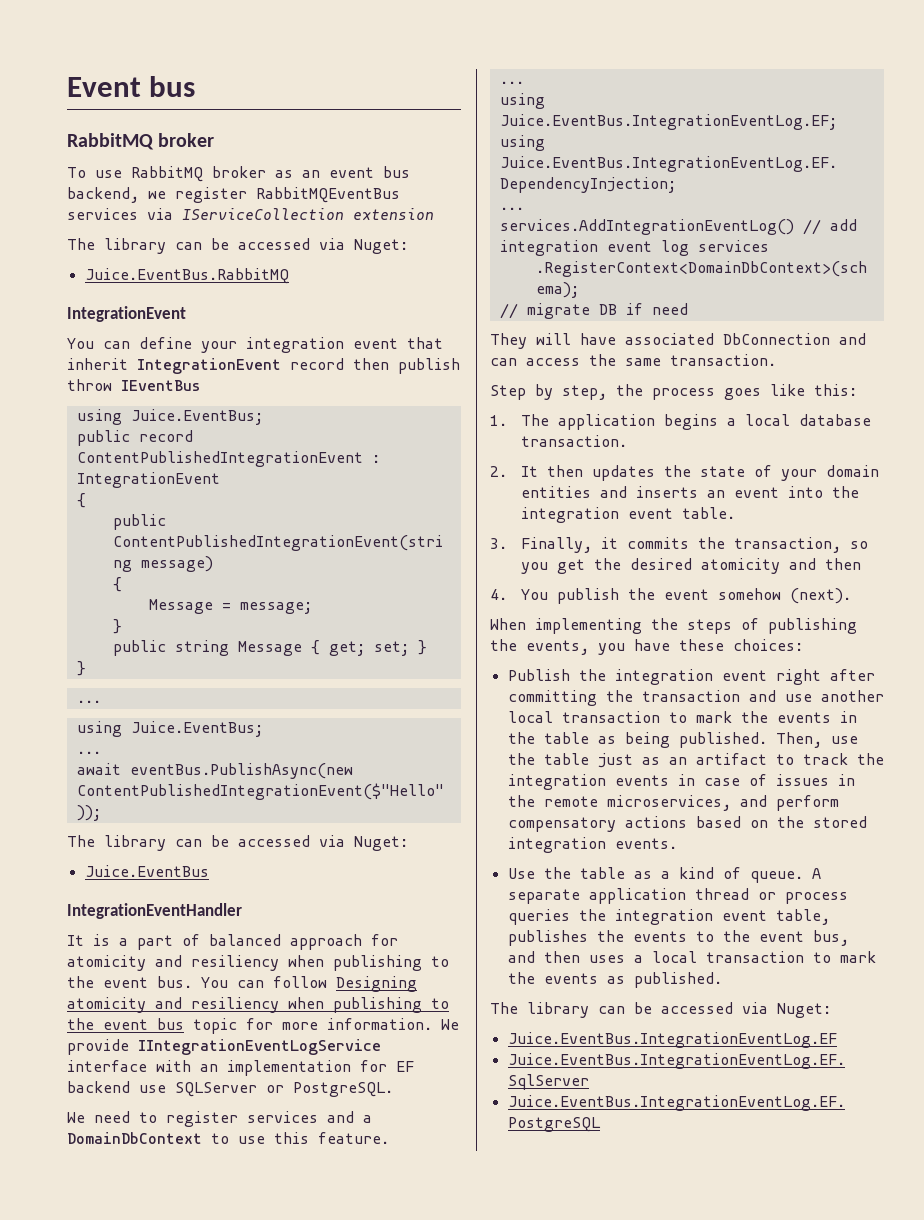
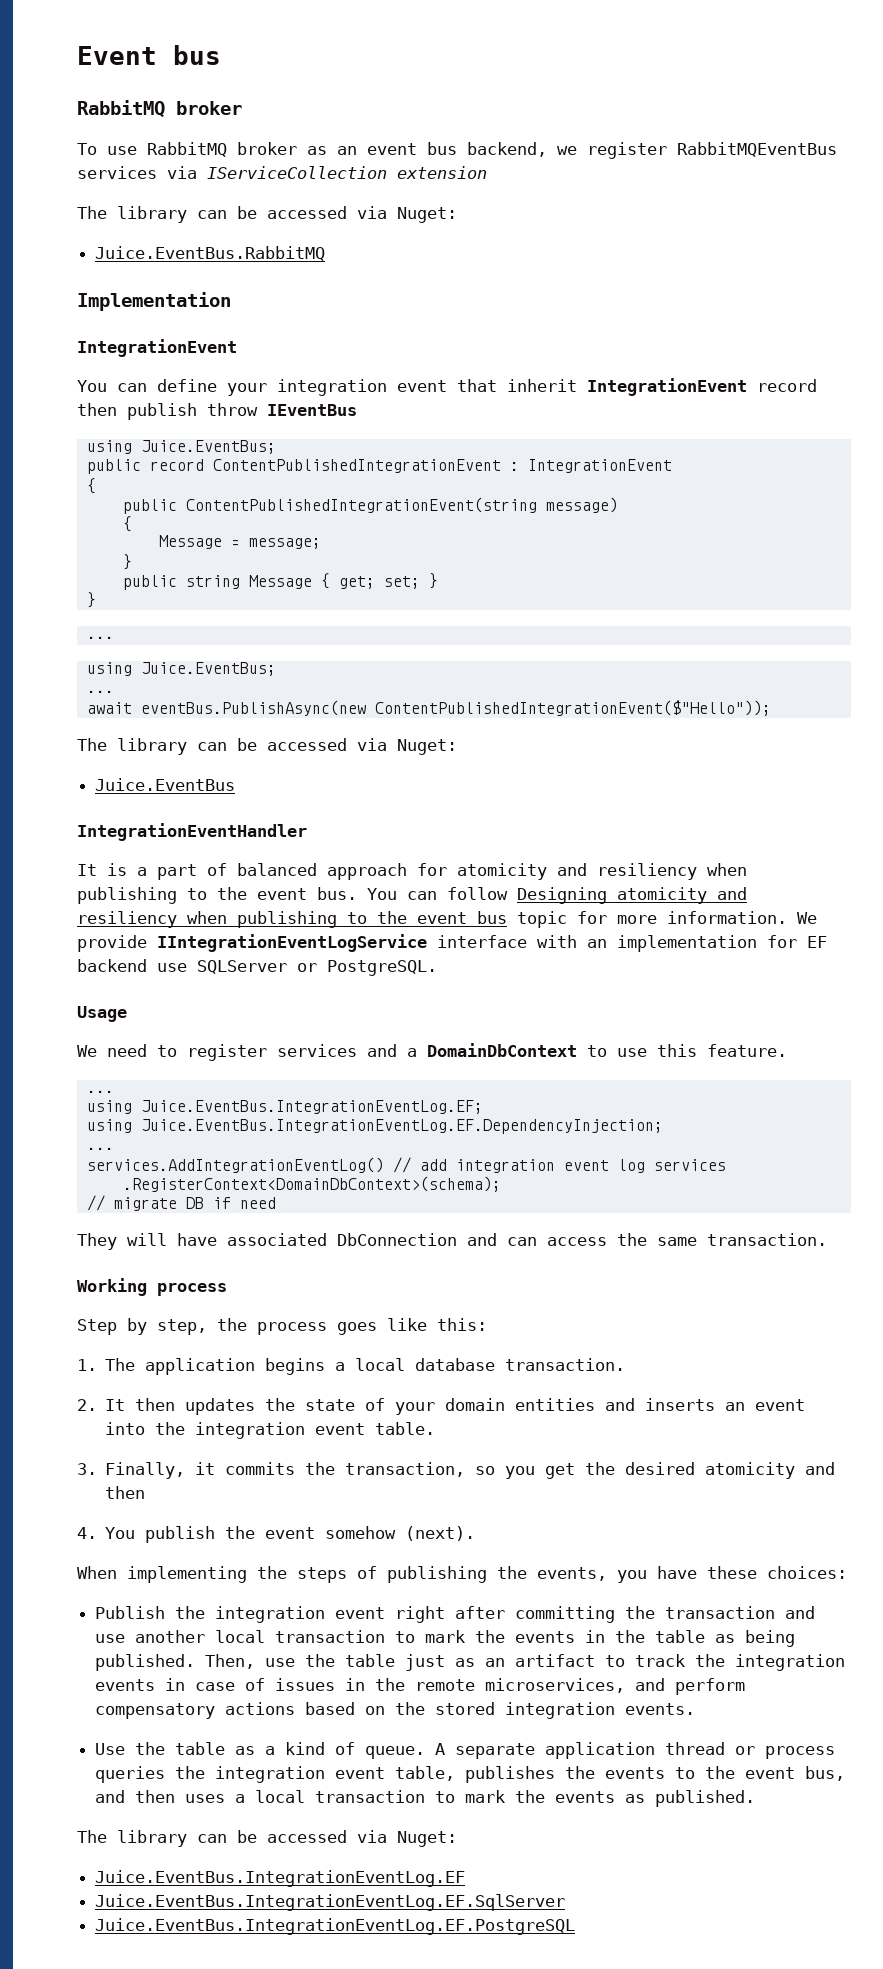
(289, 276) none -> [77,292,231,311] // Implementation
(393, 1089) none -> [77,1006,127,1022] // Usage
(776, 360) none -> [77,1278,227,1296] // Working process

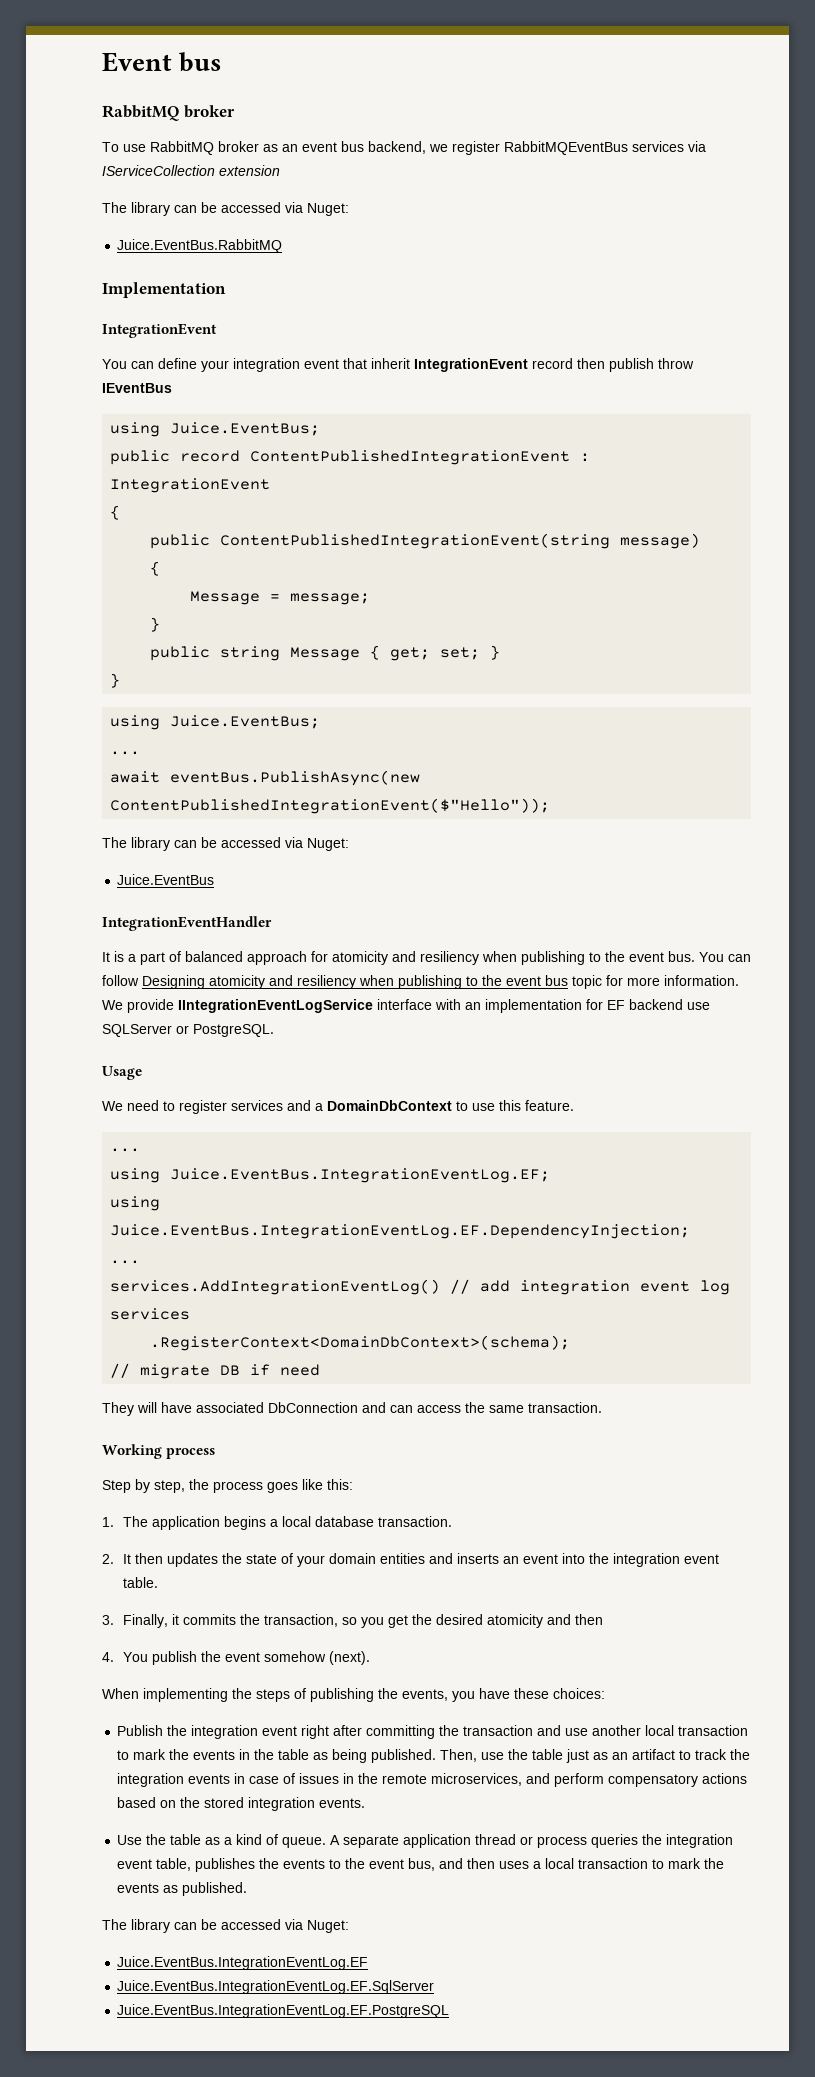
[86,636,114,639] // ... -> (121, 680) none

